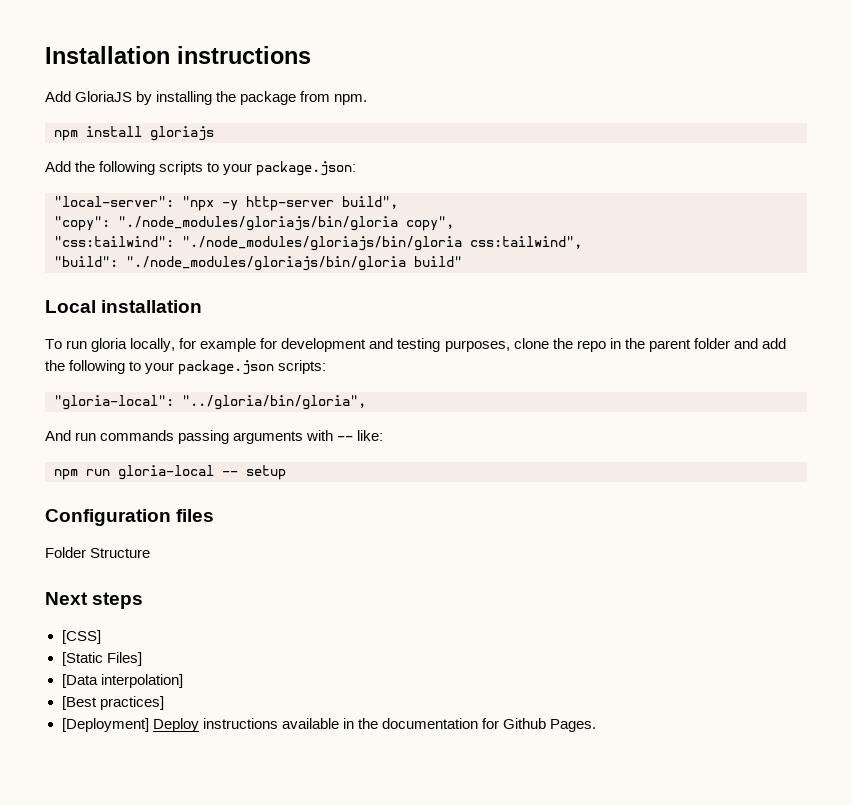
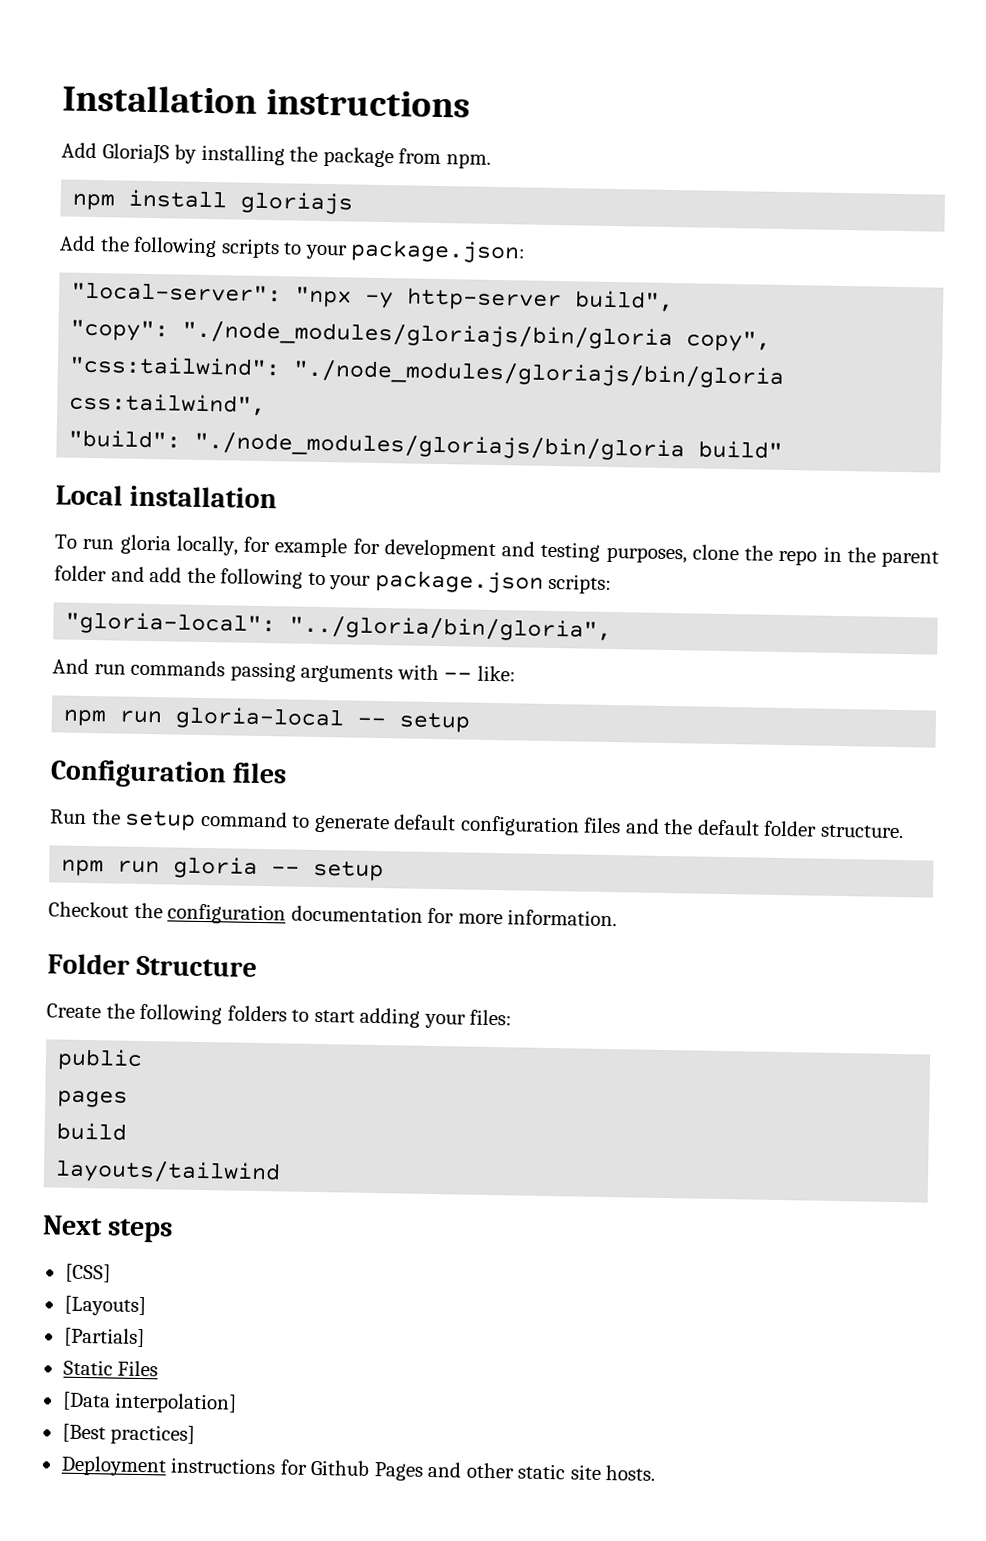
[45,547,151,558] Folder Structure -> [50,809,904,839] [61,856,385,882] [48,901,618,927] [47,953,258,977] [46,1003,513,1029] [57,1048,144,1071] [57,1090,129,1108] [56,1122,128,1141] [55,1159,282,1185] Run the setup command to generate default configuration files and the default folder structure. // npm run gloria -- setup // Checkout the configuration documentation for more information. // Folder Structure // Create the following folders to start adding your files: // public // pages // build // layouts/tailwind
[61,652,142,666] [Static Files] -> [63,1295,146,1317] [62,1327,145,1348] [62,1359,159,1377] [Layouts] // [Partials] // Static Files
[61,718,596,732] [Deployment] Deploy instructions available in the documentation for Github Pages. -> [60,1455,657,1481] Deployment instructions for Github Pages and other static site hosts.

